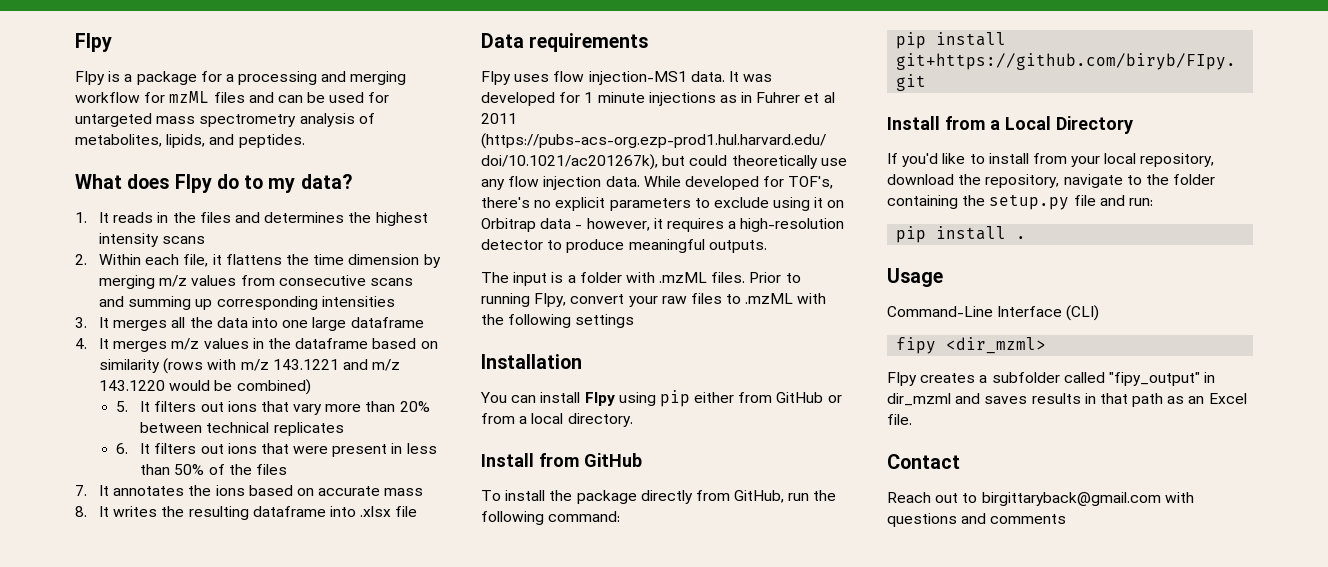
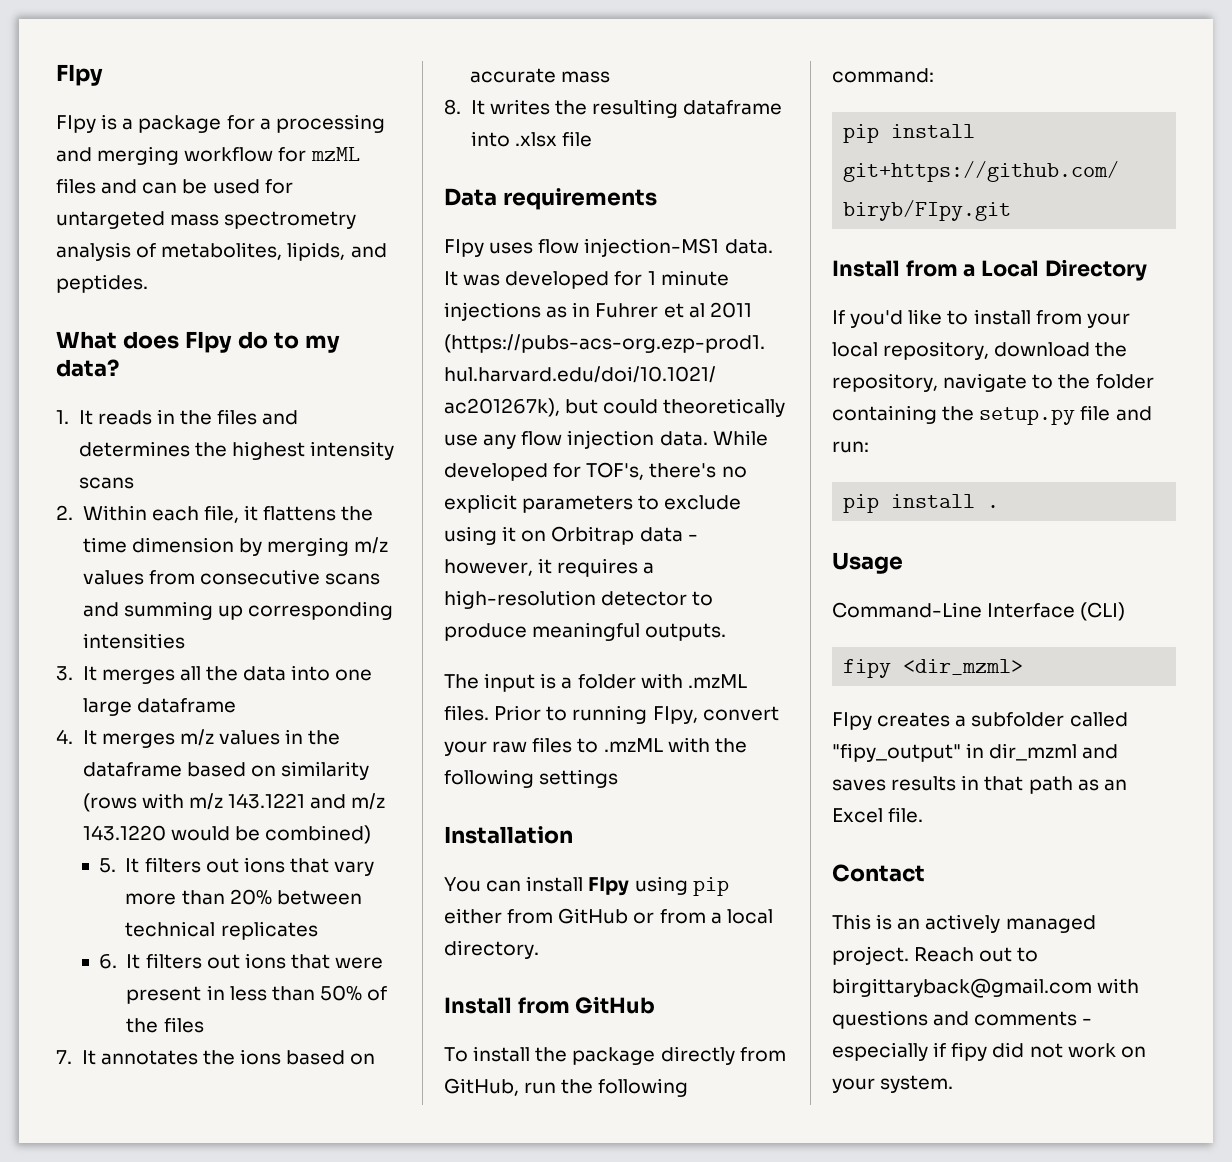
(960, 461) none -> [832,914,1096,933] [832,946,909,965] This is an actively managed project.
(1067, 519) none -> [1082,1018,1093,1025] [832,1042,1146,1061] [832,1075,954,1093] - especially if fipy did not work on your system.

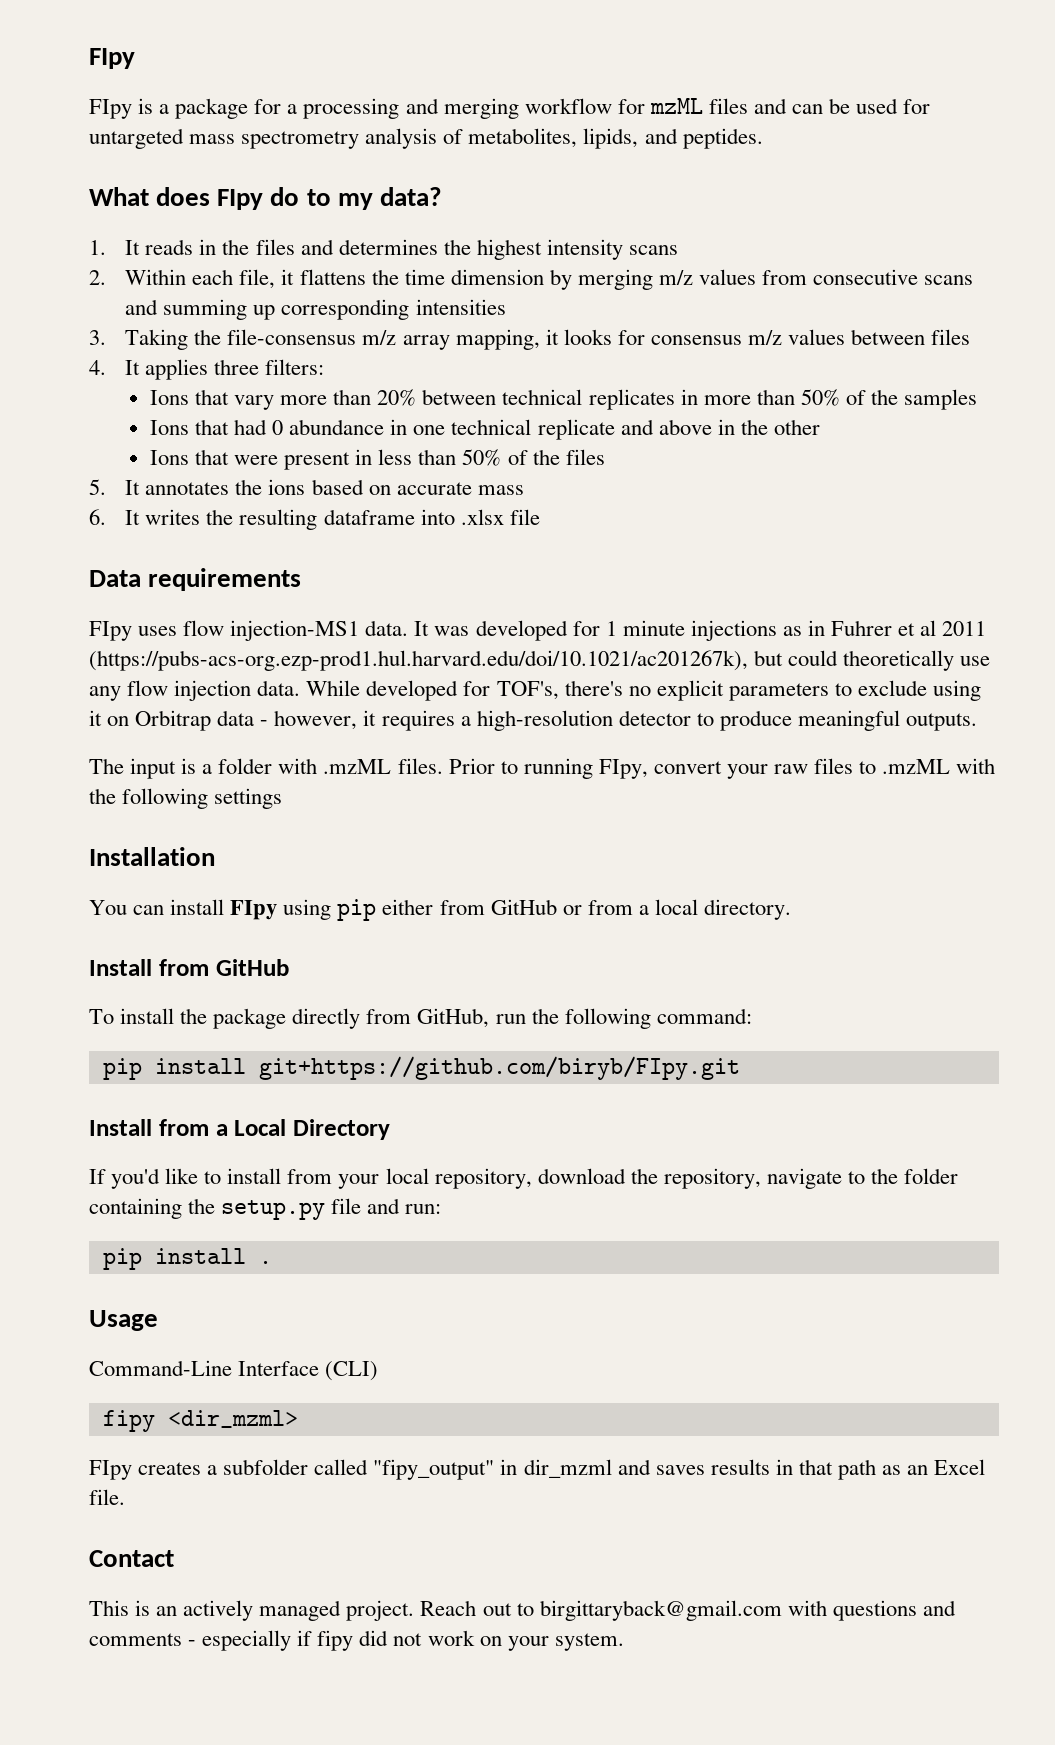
[82,665,373,684] [82,698,236,716] [56,729,341,748] [82,761,369,780] [82,793,386,812] [82,825,371,844] [98,857,285,873] It merges all the data into one large dataframe // 4. It merges m/z values in the dataframe based on similarity (rows with m/z 143.1221 and m/z 143.1220 would be combined) // 5. It filters out ions -> [125,329,971,350] [89,359,325,380] [149,390,189,405] Taking the file-consensus m/z array mapping, it looks for consensus m/z values between files // 4. It applies three filters: // Ions
[98,953,286,969] // 6. It filters out ions -> [680,389,978,410] [149,419,820,440] [149,450,189,465] in more than 50% of the samples // Ions that had 0 abundance in one technical replicate and above in the other // Ions
[56,1050,72,1064] 7. -> [89,479,106,495] 5.
[444,99,461,115] 8. -> [89,509,106,525] 6.

